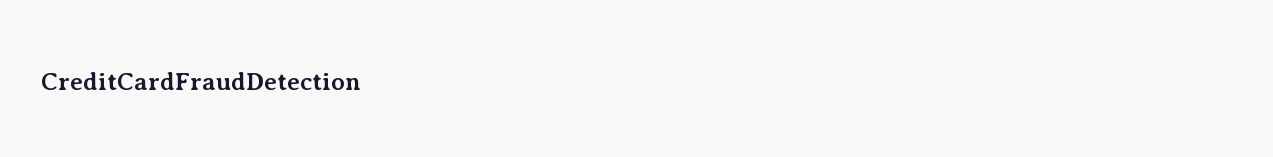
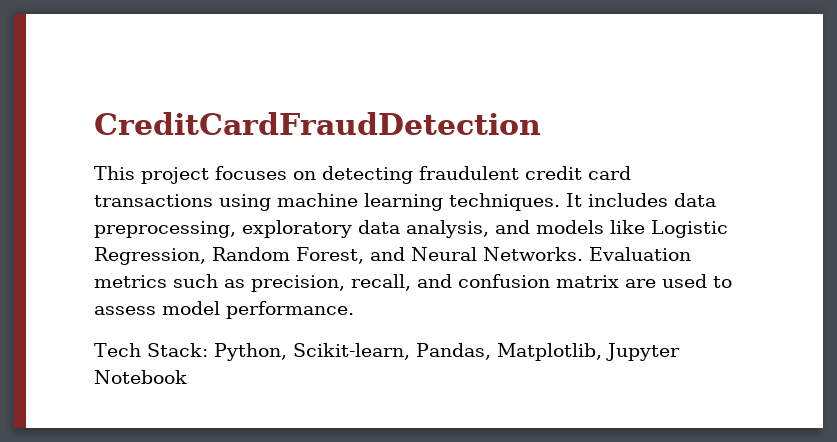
(361, 81) none -> [94,166,631,184] [94,193,716,211] [94,220,728,238] [94,247,691,265] [94,274,732,292] [94,301,354,319] [94,343,680,361] [94,370,187,384] // This project focuses on detecting fraudulent credit card transactions using machine learning techniques. It includes data preprocessing, exploratory data analysis, and models like Logistic Regression, Random Forest, and Neural Networks. Evaluation metrics such as precision, recall, and confusion matrix are used to assess model performance. // Tech Stack: Python, Scikit-learn, Pandas, Matplotlib, Jupyter Notebook

